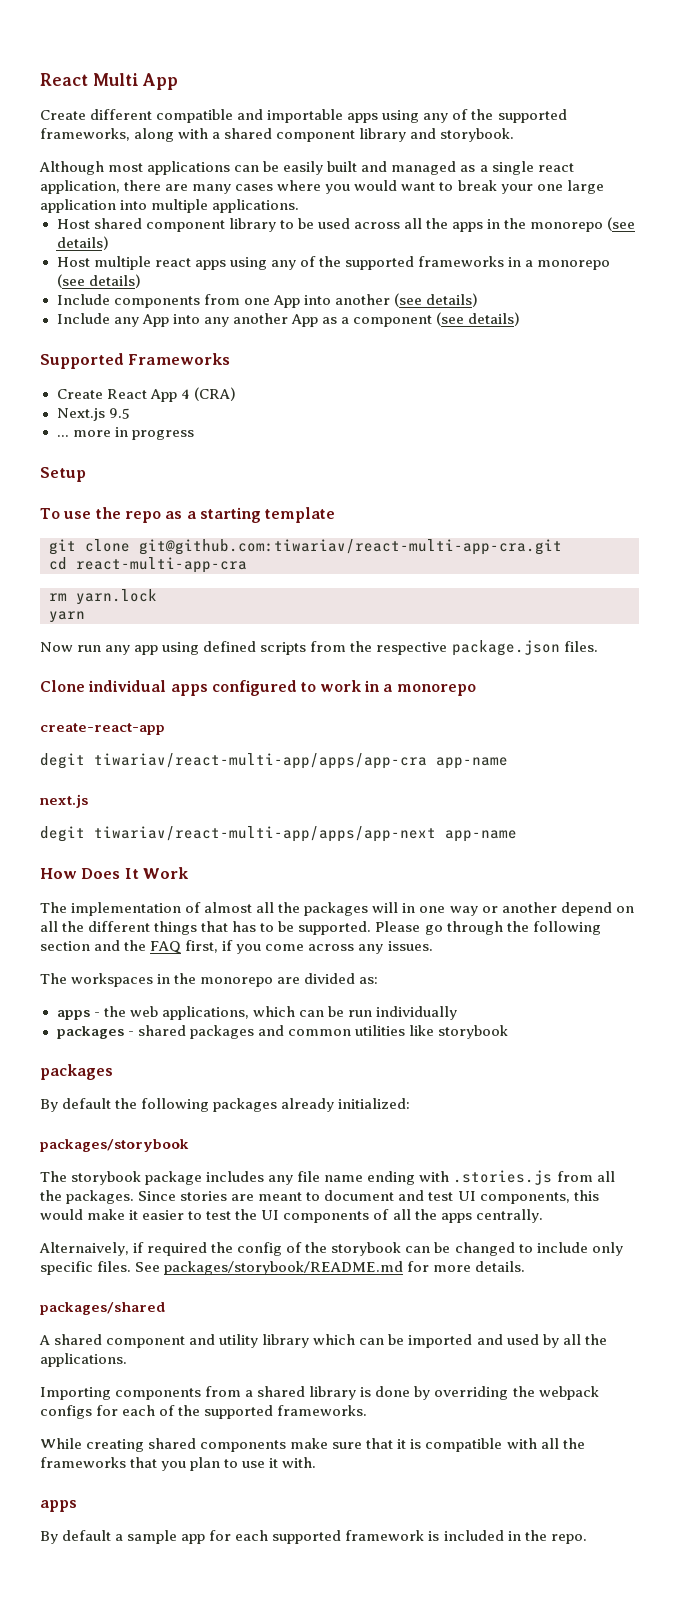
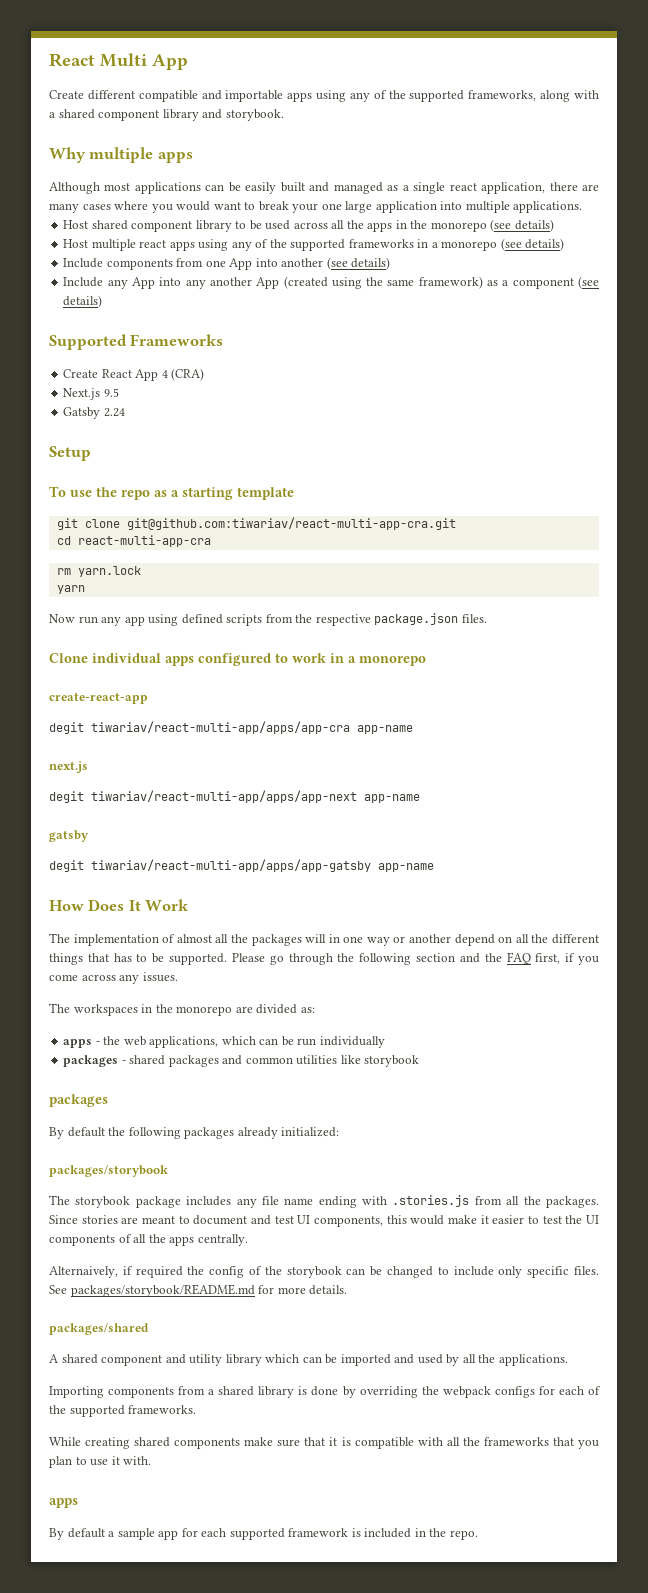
(515, 135) none -> [49,147,193,163] // Why multiple apps
(318, 320) none -> [283,276,483,289] (created using the same framework)
[56,427,194,440] ... more in progress -> [63,407,125,419] Gatsby 2.24
(517, 836) none -> [49,830,89,842] [49,859,434,872] // gatsby // degit tiwariav/react-multi-app/apps/app-gatsby app-name

